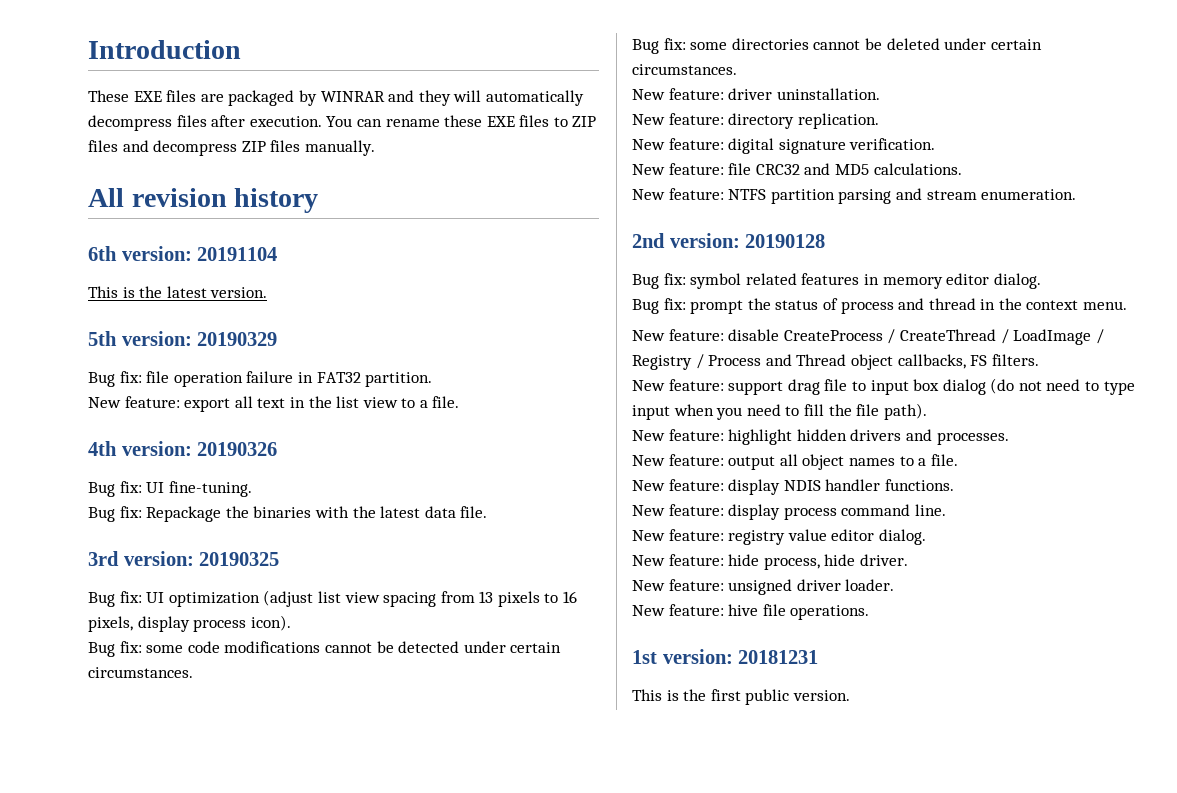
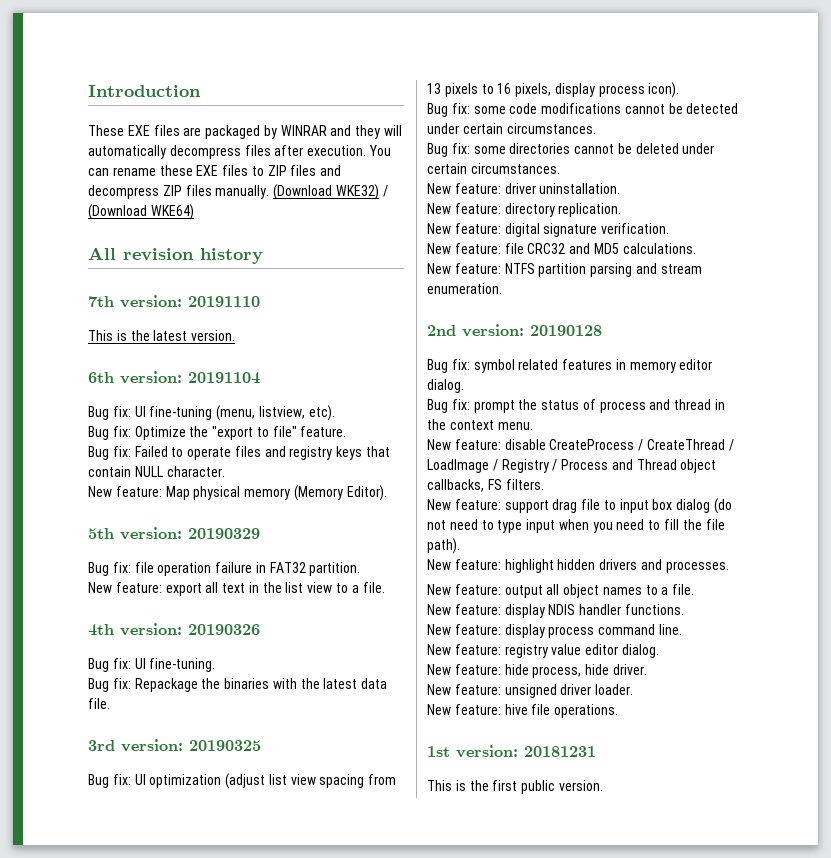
(375, 148) none -> [273,184,388,200] [88,204,194,220] (Download WKE32) / (Download WKE64)
[88,246,278,261] 6th version: 20191104 -> [88,295,260,308] 7th version: 20191110
(268, 292) none -> [88,371,260,384] [88,405,335,421] [88,426,347,440] [88,446,391,460] [88,466,225,477] [88,485,387,501] // 6th version: 20191104 // Bug fix: UI fine-tuning (menu, listview, etc). // Bug fix: Optimize the "export to file" feature. // Bug fix: Failed to operate files and registry keys that contain NULL character. // New feature: Map physical memory (Memory Editor).

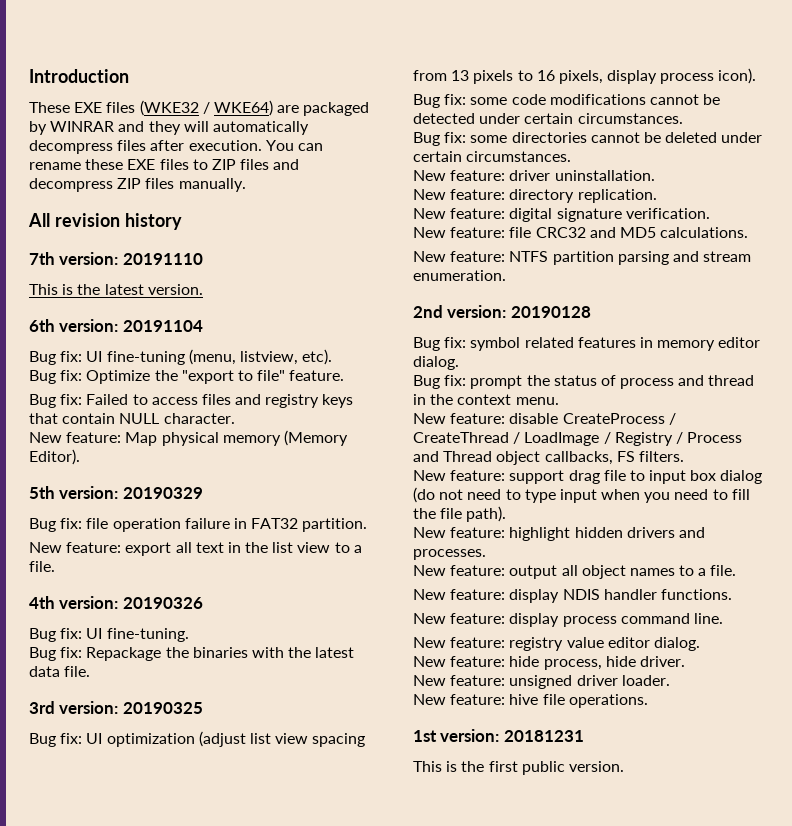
(180, 130) none -> [139,100,273,116] (WKE32 / WKE64)
[273,184,388,200] [88,204,194,220] (Download WKE32) / (Download WKE64) -> (246, 185) none
[187,447,232,460] operate -> [151,397,198,405] access

